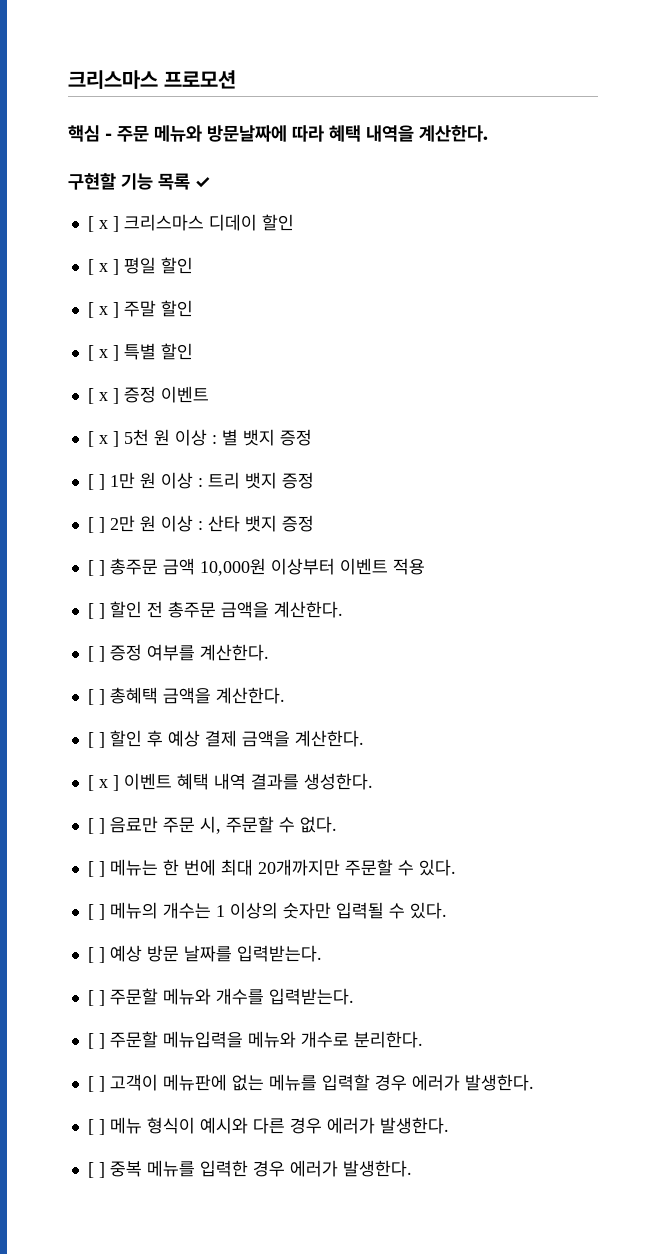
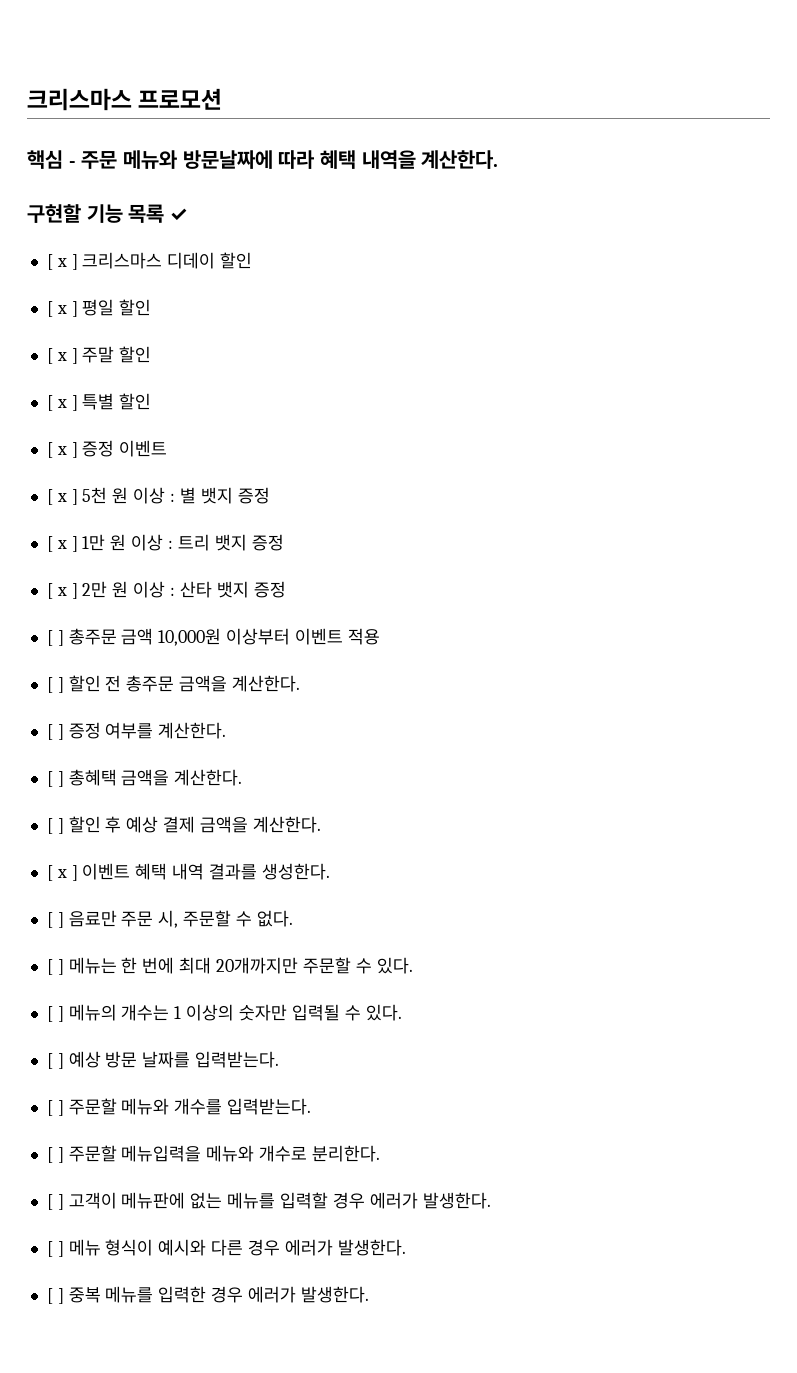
(94, 482) none -> [56,540,67,549] x
(94, 525) none -> [56,587,67,596] x

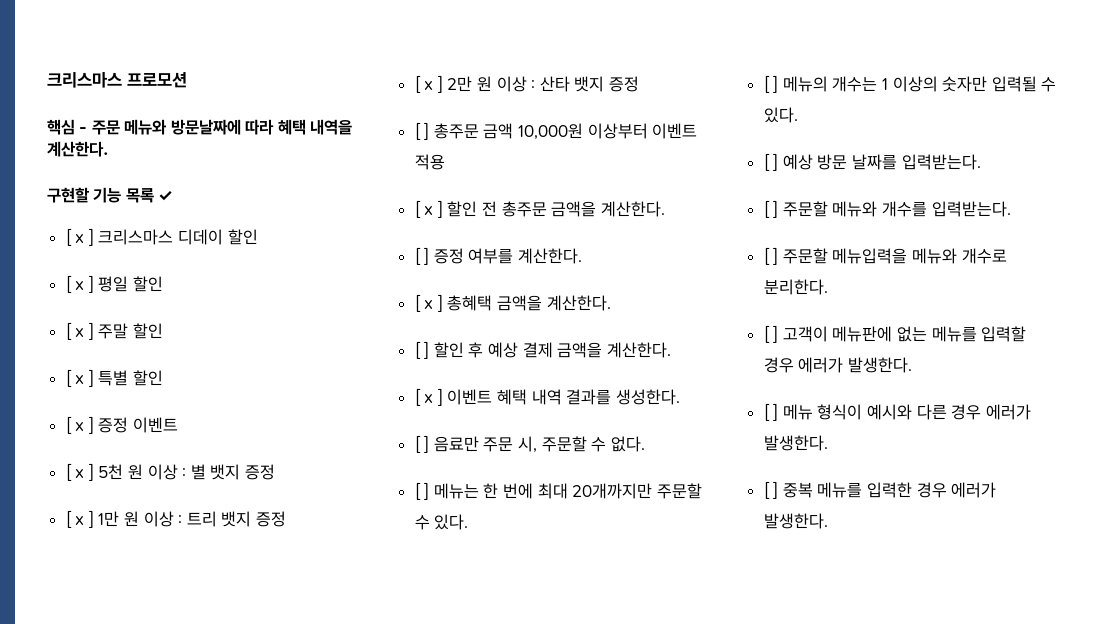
(53, 685) none -> [424,206,434,215] x
(53, 779) none -> [424,300,434,309] x

